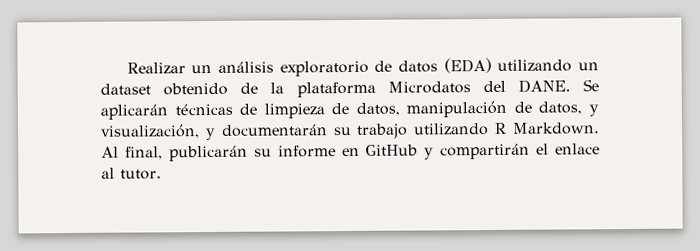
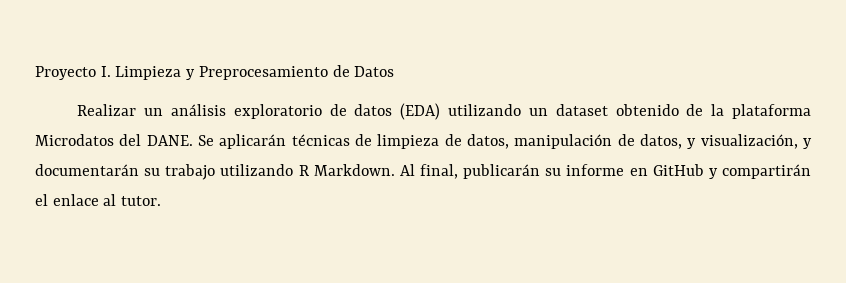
(126, 68) none -> [35,65,395,80] Proyecto I. Limpieza y Preprocesamiento de Datos //

